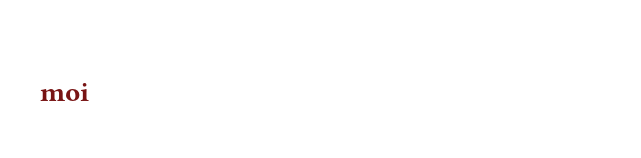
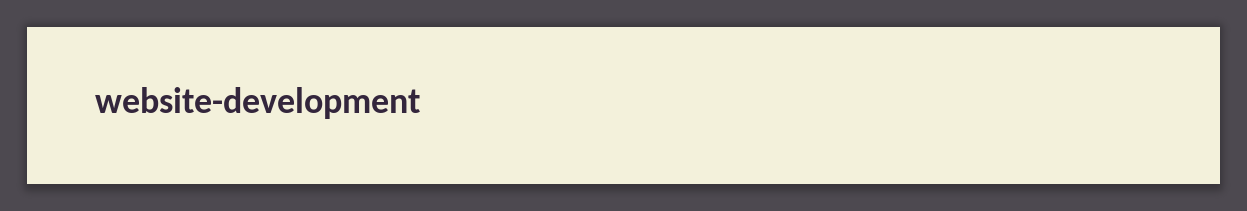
[40,83,89,101] moi -> [95,87,420,119] website-development

